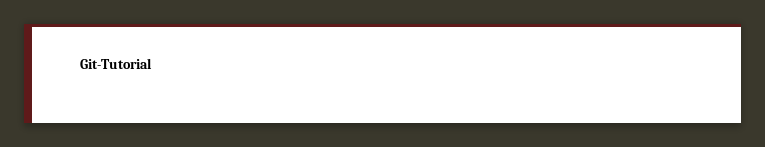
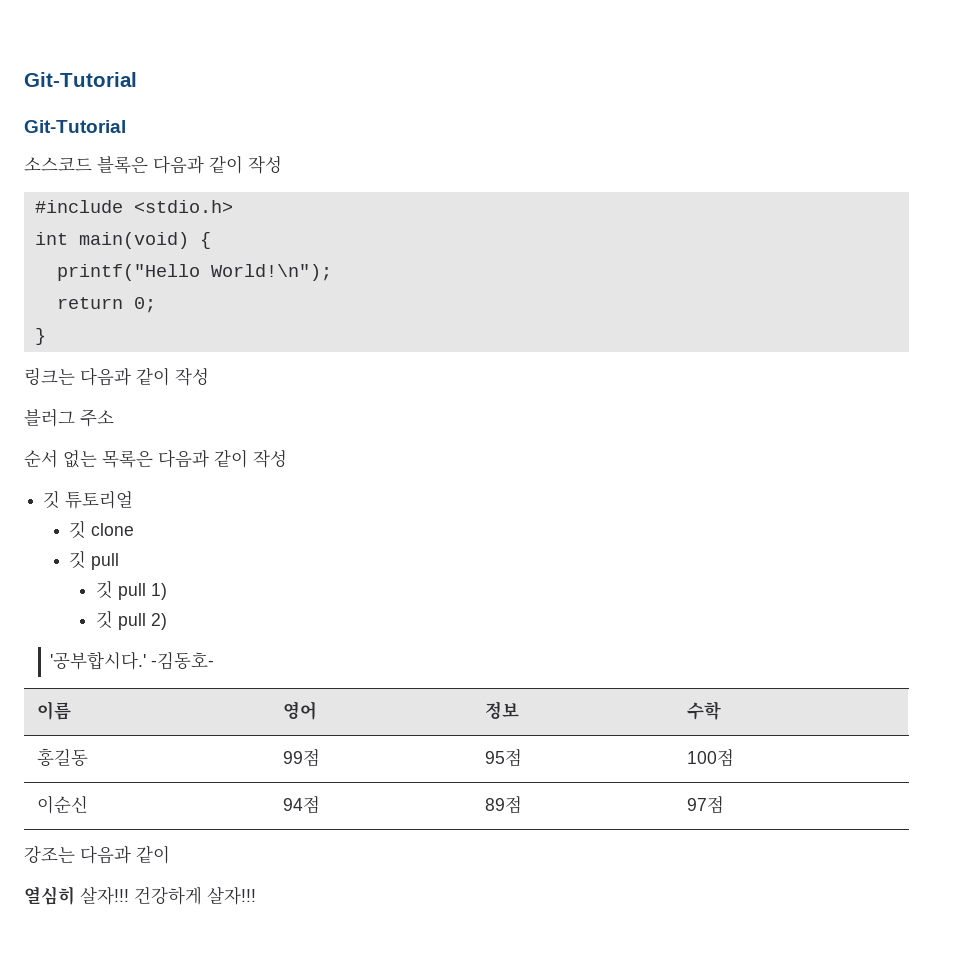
[80,58,152,69] Git-Tutorial -> [24,72,137,87] [24,120,126,133] [24,155,282,174] [34,200,233,213] [34,232,211,249] [56,264,332,281] [56,297,156,313] [34,328,46,345] [24,367,209,386] [24,409,114,427] [24,449,287,468] [43,490,134,509] [69,520,135,539] [69,550,120,570] [95,580,167,600] [95,610,167,630] [50,651,215,670] [36,701,71,720] [282,701,317,720] [484,701,519,719] [686,701,721,720] [36,748,88,766] [282,749,320,767] [484,749,522,767] [686,749,734,767] [36,795,88,814] [282,796,320,814] [484,796,522,814] [686,796,724,814] [24,845,170,864] [24,886,256,905] Git-Tutorial // Git-Tutorial // 소스코드 블록은 다음과 같이 작성 // #include <stdio.h> // int main(void) { // printf("Hello World!\n"); // return 0; // } // 링크는 다음과 같이 작성 // 블러그 주소 // 순서 없는 목록은 다음과 같이 작성 // 깃 튜토리얼 // 깃 clone // 깃 pull // 깃 pull 1) // 깃 pull 2) // '공부합시다.' -김동호- // 이름 | 영어 | 정보 | 수학 // 홍길동 | 99점 | 95점 | 100점 // 이순신 | 94점 | 89점 | 97점 // 강조는 다음과 같이 // 열심히 살자!!! 건강하게 살자!!!

